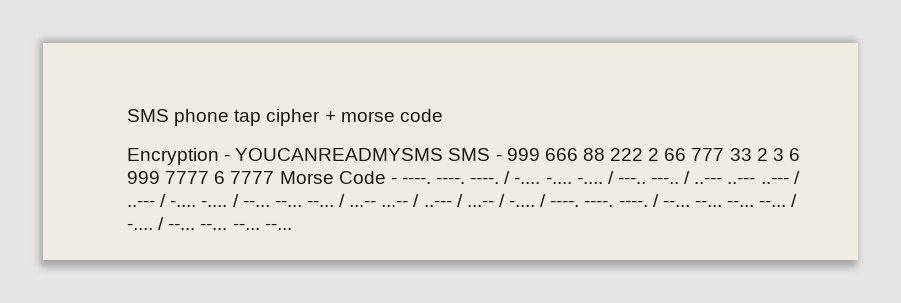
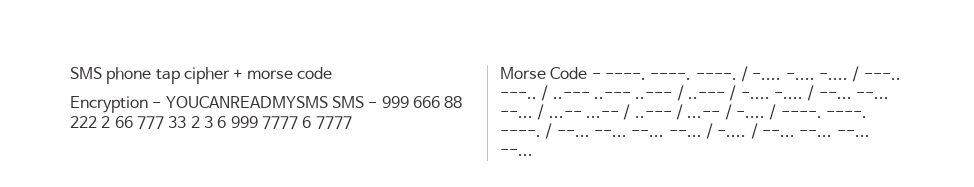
(275, 177) none -> (352, 122) //

